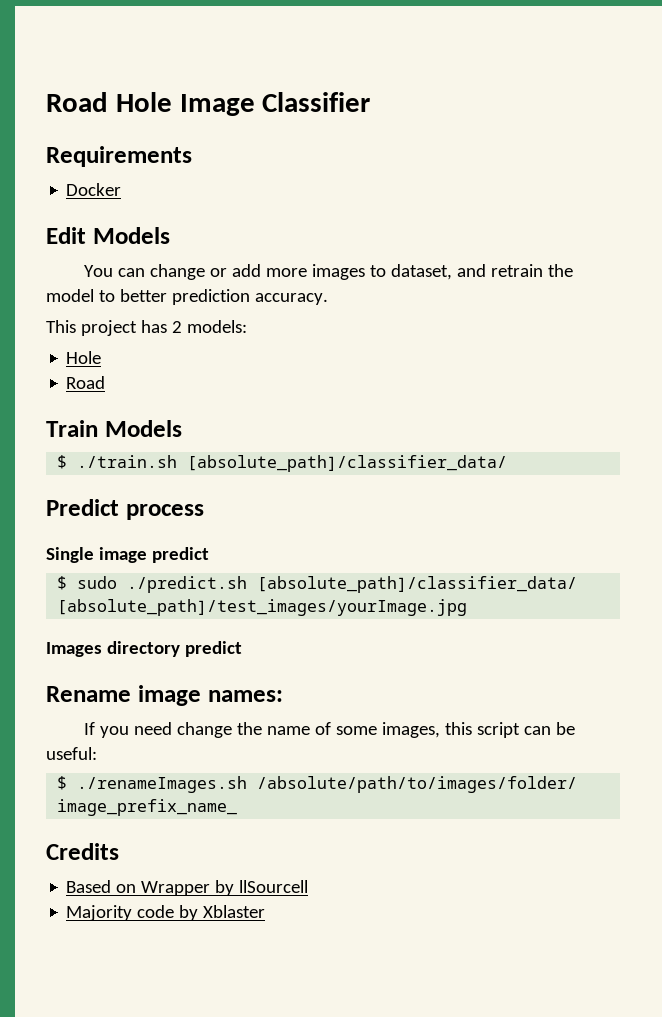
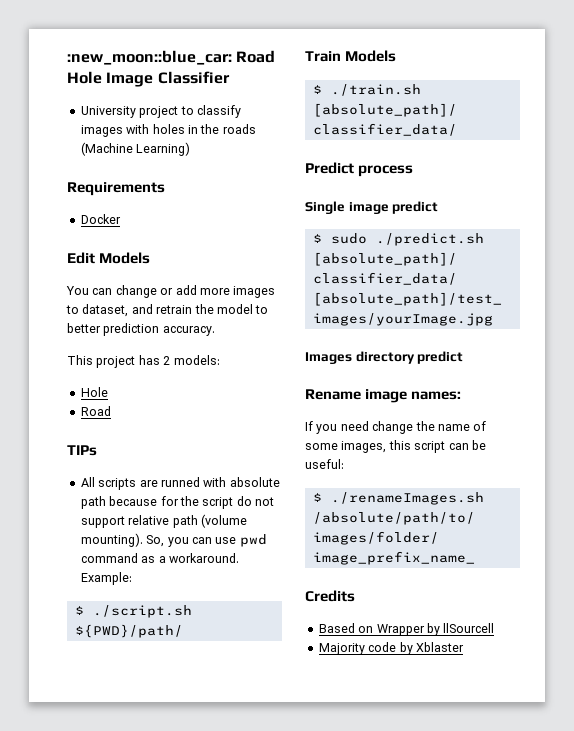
(46, 102) none -> [67,50,232,65] :new_moon::blue_car:
(371, 102) none -> [80,105,241,118] [80,124,256,137] [80,142,191,156] // University project to classify images with holes in the roads (Machine Learning)
(106, 382) none -> [67,445,97,456] [80,477,280,490] [80,496,274,509] [80,514,247,528] [80,533,267,547] [80,553,239,563] [80,572,132,585] [74,605,192,618] [74,624,183,638] // TIPs // All scripts are runned with absolute path because for the script do not support relative path (volume mounting). So, you can use pwd command as a workaround. Example: // $ ./script.sh ${PWD}/path/

